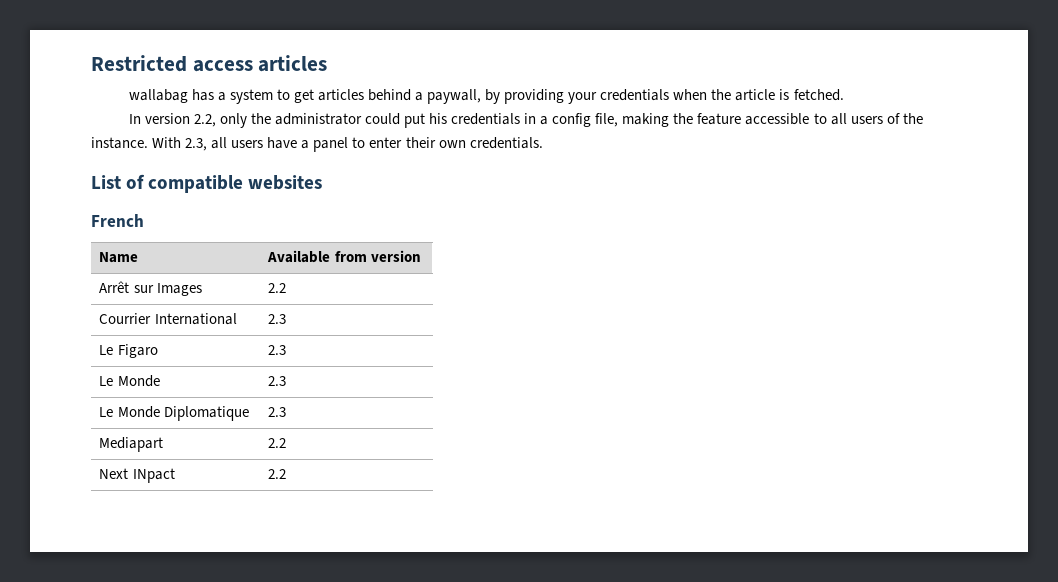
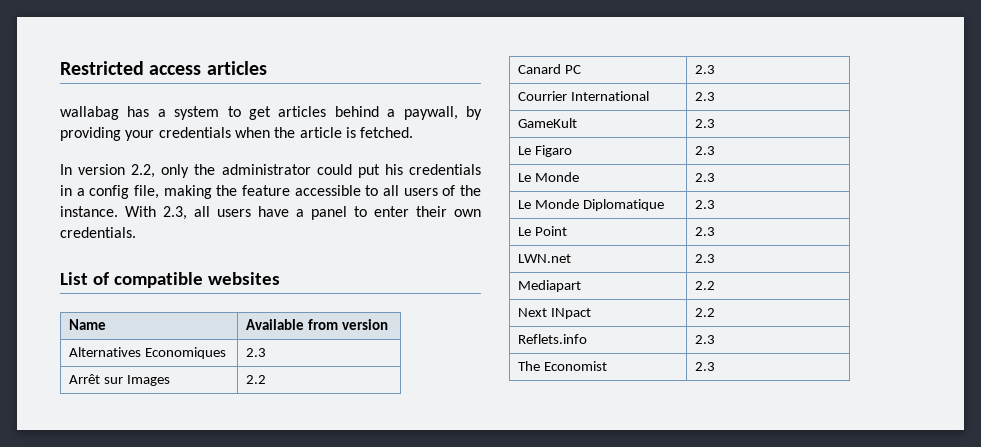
[91,214,144,227] // French -> (280, 278) none
(421, 256) none -> [69,347,227,359] [246,348,267,357] // Alternatives Economiques | 2.3
(287, 288) none -> [518,64,582,74] [695,65,716,74] // Canard PC | 2.3
(287, 319) none -> [518,118,578,128] [695,119,716,128] // GameKult | 2.3
(287, 412) none -> [518,226,568,236] [695,227,716,236] [518,254,572,263] [695,254,716,263] // Le Point | 2.3 // LWN.net | 2.3
(287, 474) none -> [518,334,588,344] [695,335,716,344] [518,361,608,371] [695,362,716,371] // Reflets.info | 2.3 // The Economist | 2.3

